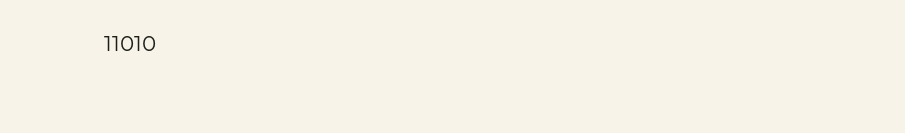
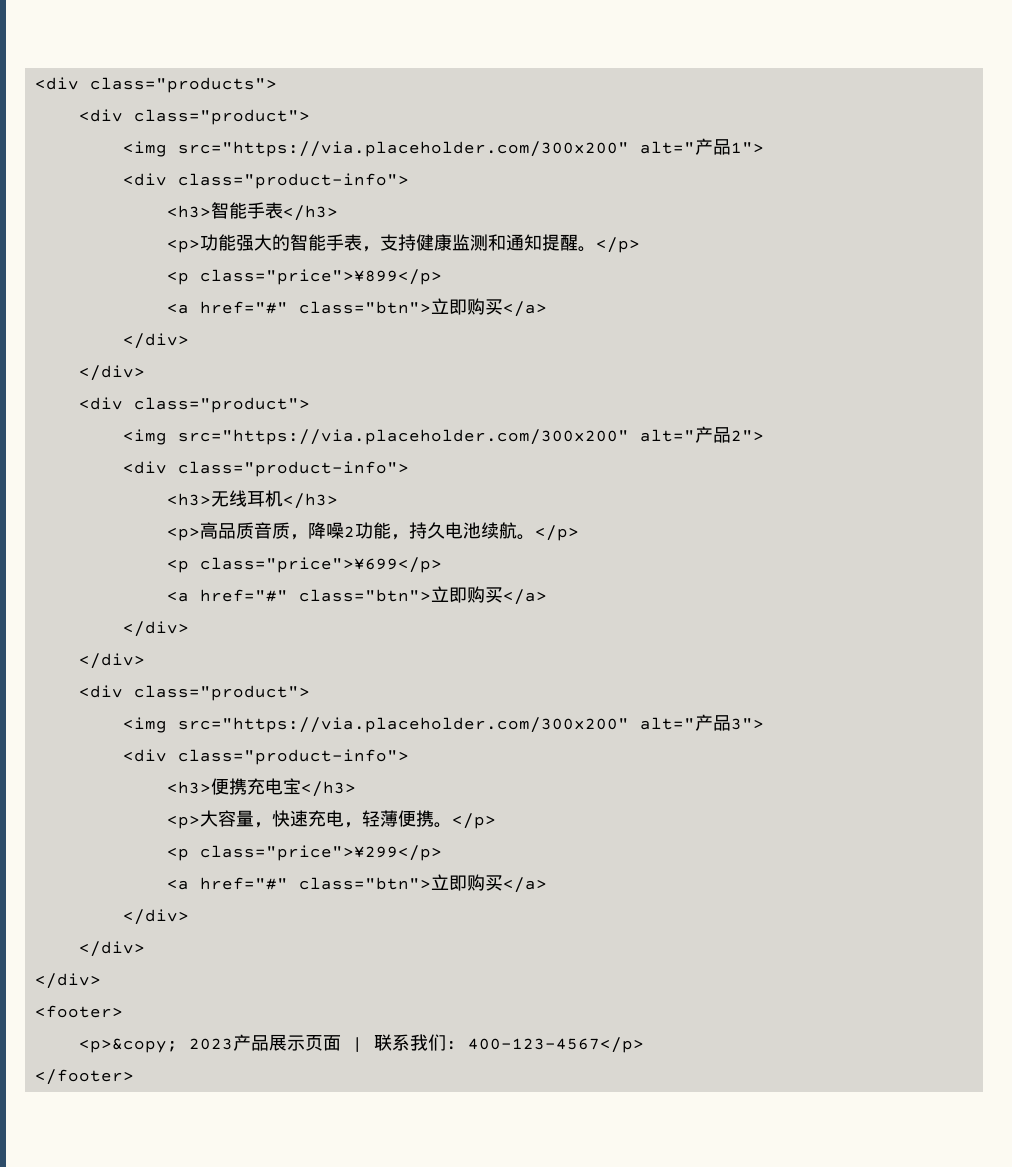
[104,36,156,51] 11010 -> [34,77,277,93] [78,109,310,125] [122,138,764,157] [122,173,409,189] [166,202,338,221] [166,234,640,253] [166,269,442,285] [166,298,547,317] [122,333,189,349] [78,365,145,381] [78,397,310,413] [122,426,764,445] [122,461,409,477] [166,490,338,509] [166,522,579,541] [166,557,442,573] [166,586,547,605] [122,621,189,637] [78,653,145,669] [78,685,310,701] [122,714,764,733] [122,749,409,765] [166,778,356,797] [166,810,496,829] [166,845,442,861] [166,874,547,893] [122,909,189,925] [78,941,145,957] [34,973,101,989] [34,1005,123,1018] [78,1034,644,1053] [34,1069,134,1085] <div class="products"> // <div class="product"> // <img src="https://via.placeholder.com/300x200" alt="产品1"> // <div class="product-info"> // <h3>智能手表</h3> // <p>功能强大的智能手表，支持健康监测和通知提醒。</p> // <p class="price">¥899</p> // <a href="#" class="btn">立即购买</a> // </div> // </div> // <div class="product"> // <img src="https://via.placeholder.com/300x200" alt="产品2"> // <div class="product-info"> // <h3>无线耳机</h3> // <p>高品质音质，降噪2功能，持久电池续航。</p> // <p class="price">¥699</p> // <a href="#" class="btn">立即购买</a> // </div> // </div> // <div class="product"> // <img src="https://via.placeholder.com/300x200" alt="产品3"> // <div class="product-info"> // <h3>便携充电宝</h3> // <p>大容量，快速充电，轻薄便携。</p> // <p class="price">¥299</p> // <a href="#" class="btn">立即购买</a> // </div> // </div> // </div> // <footer> // <p>&copy; 2023产品展示页面 | 联系我们: 400-123-4567</p> // </footer>

